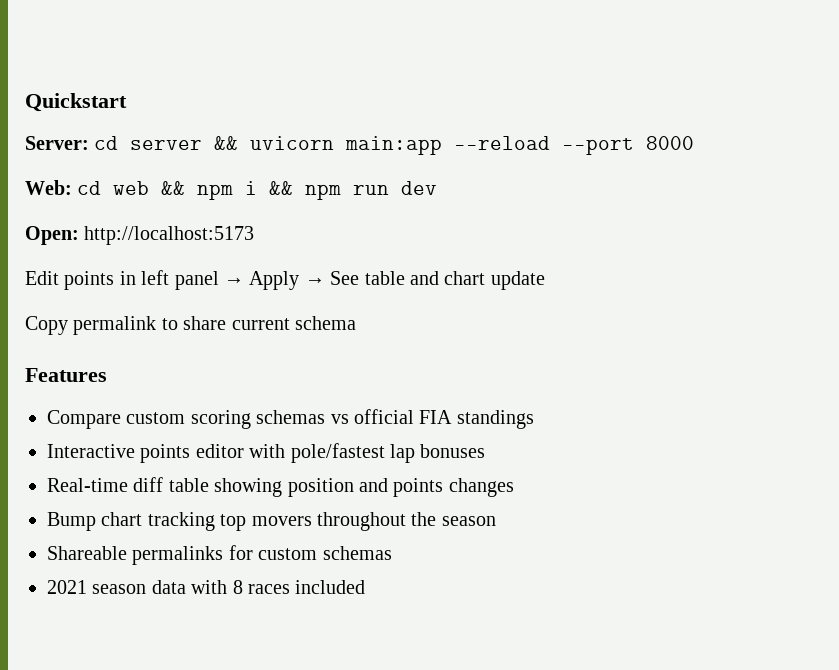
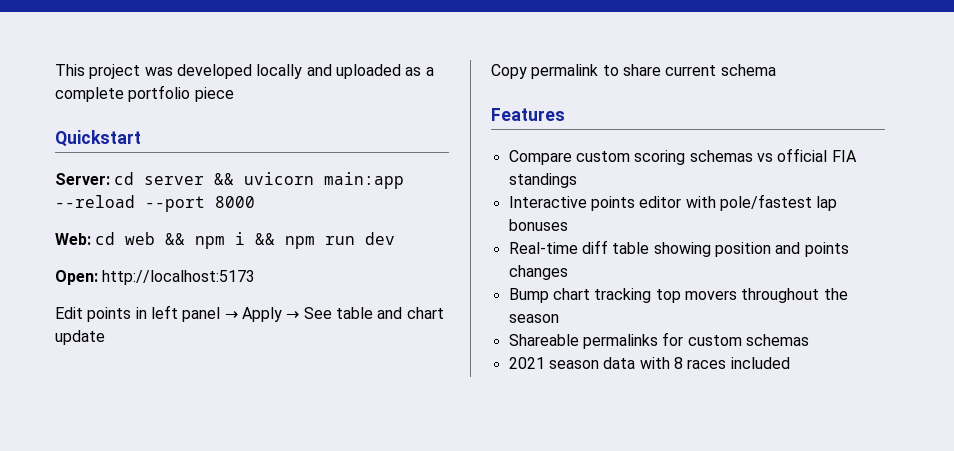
(25, 102) none -> [55,64,434,79] [55,85,234,102] This project was developed locally and uploaded as a complete portfolio piece //

